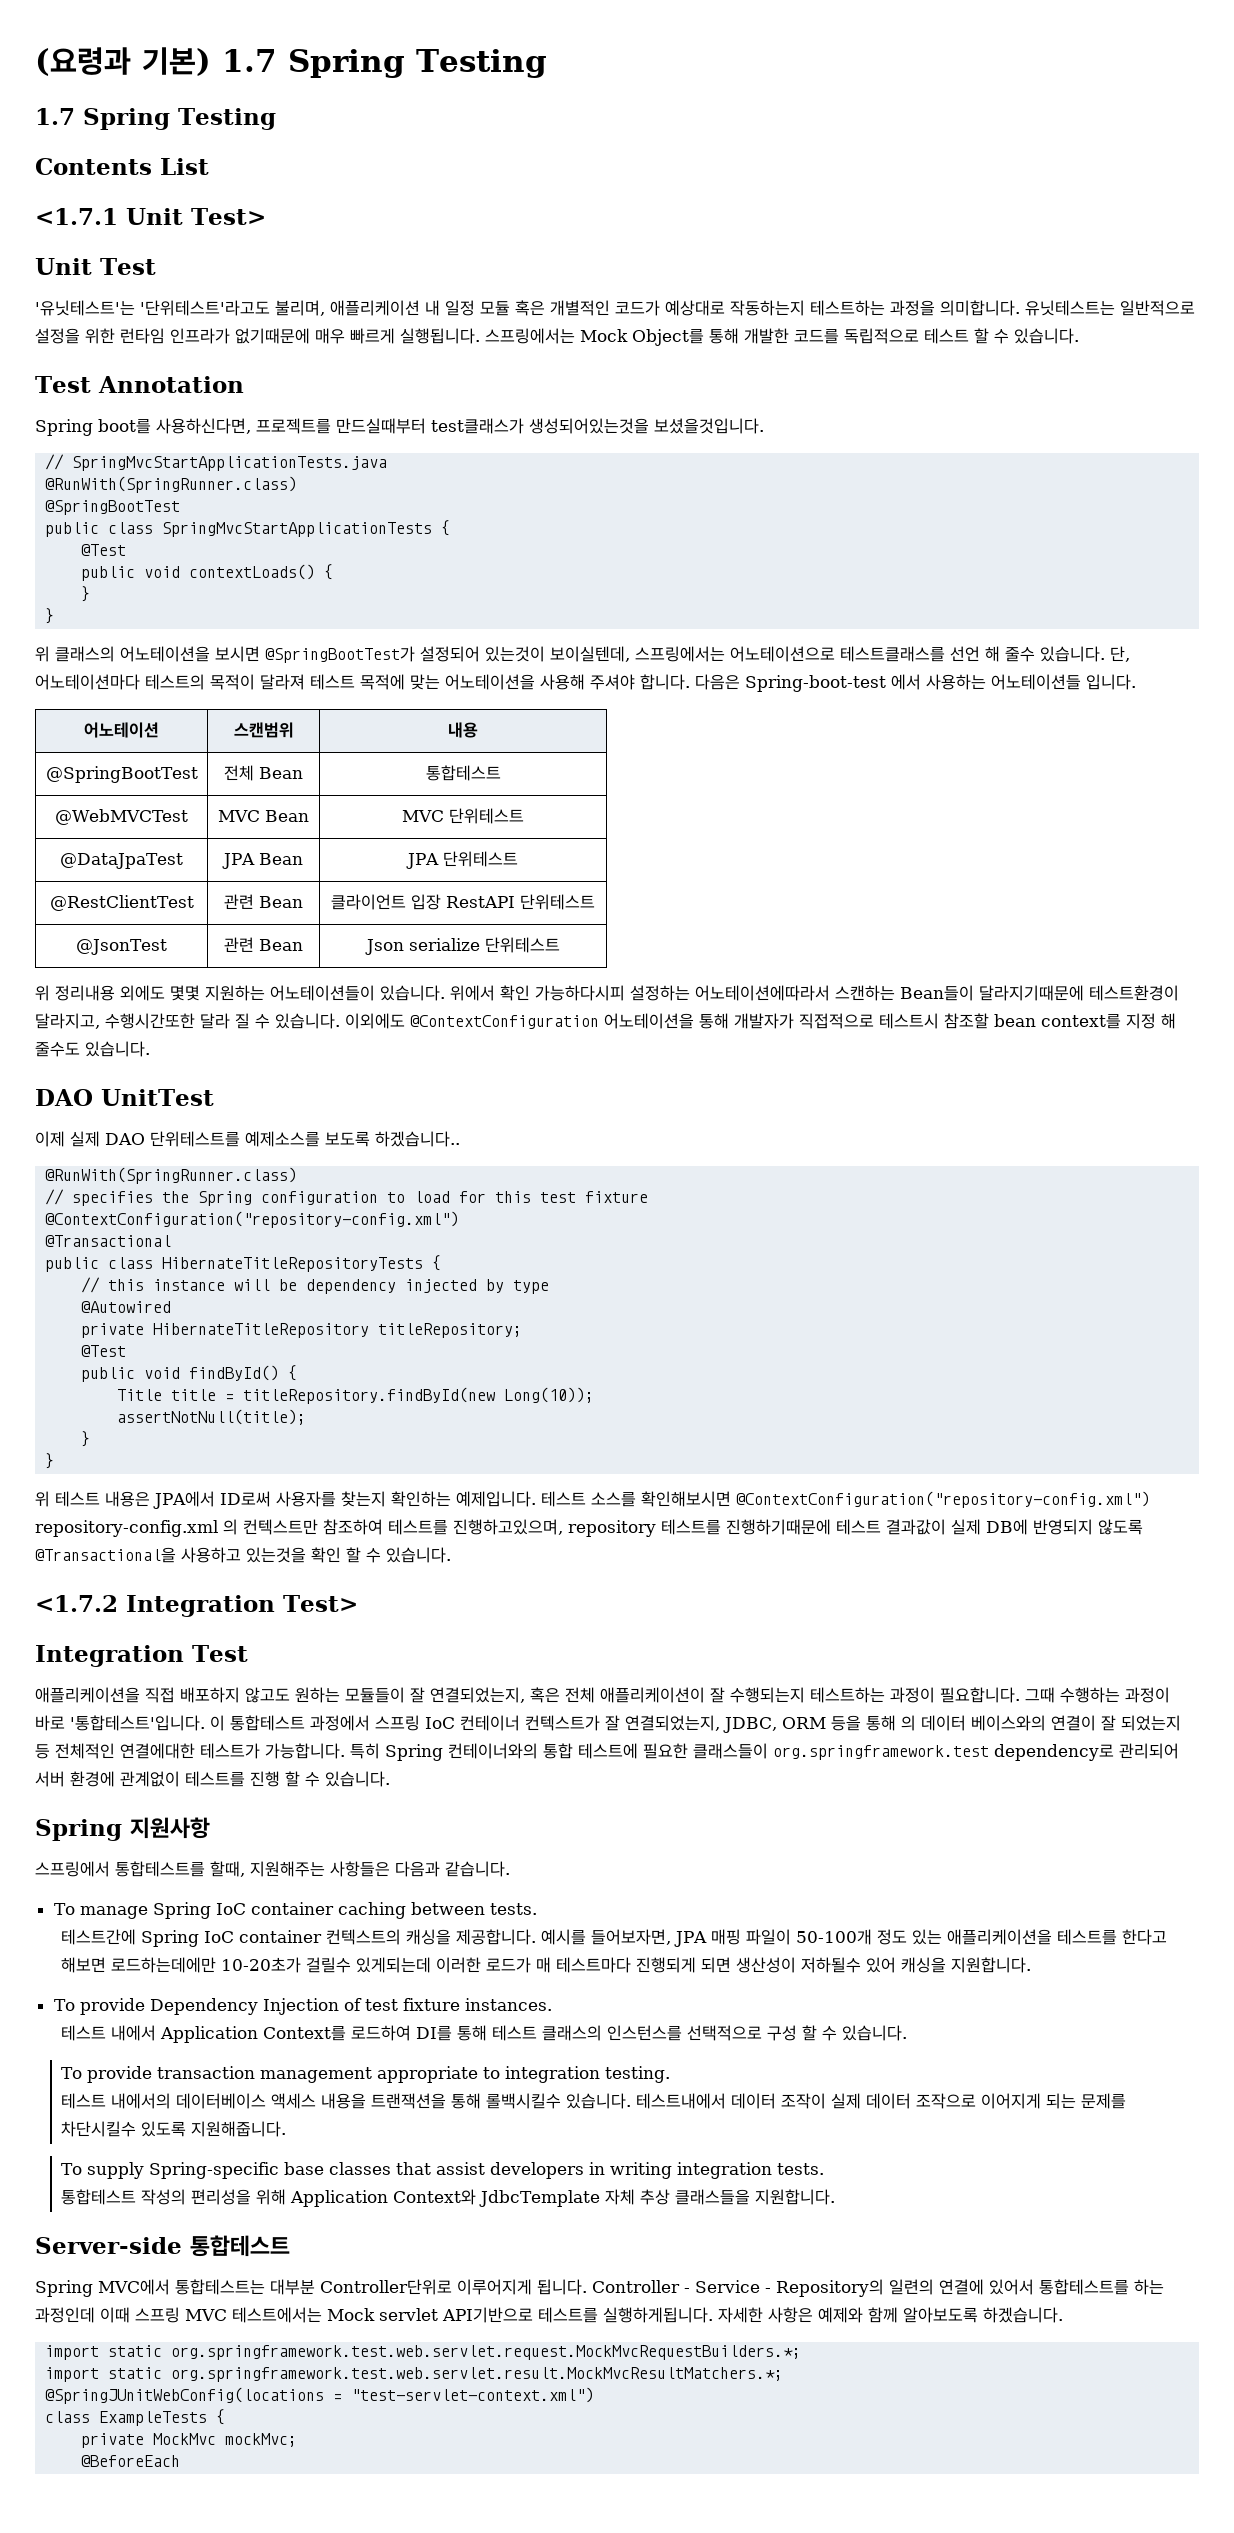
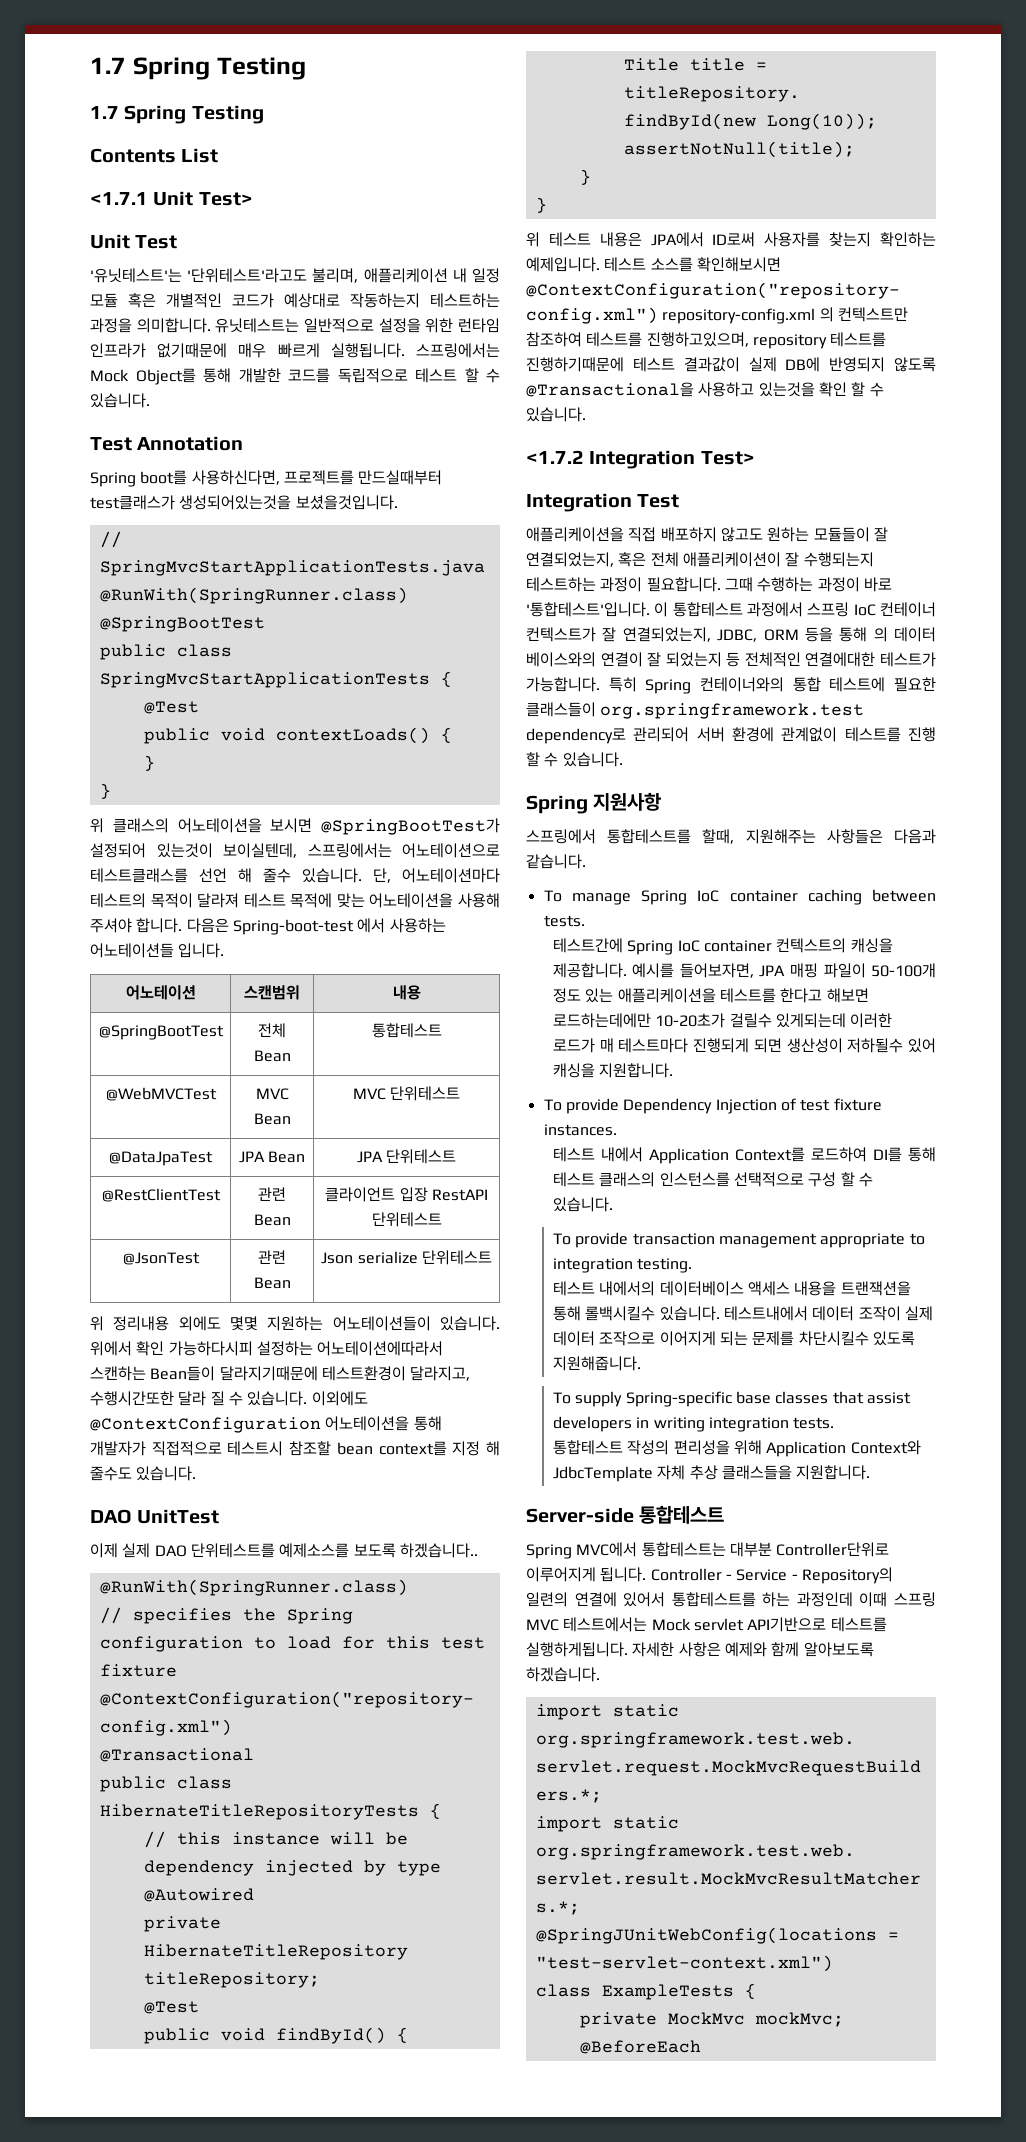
[35,47,211,76] (요령과 기본) -> (90, 65) none

